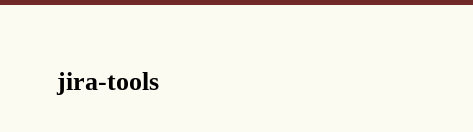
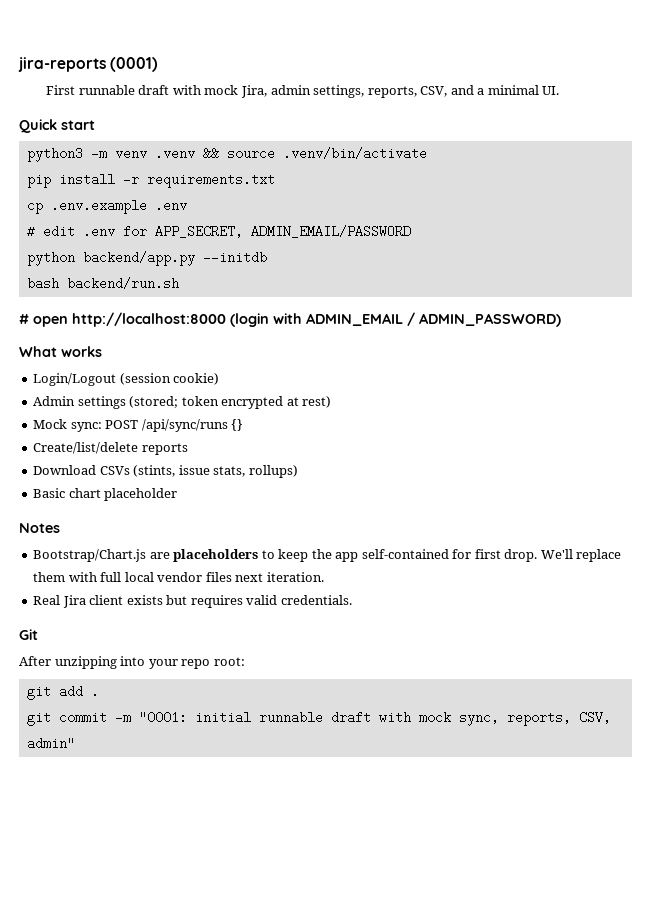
[56,72,159,95] jira-tools -> [18,57,159,72] [46,85,560,98] [19,119,95,133] [26,147,427,162] [26,173,275,188] [26,199,187,214] [26,225,411,238] [26,251,267,266] [26,277,179,290] [19,312,561,327] [19,346,102,357] [33,373,220,386] [33,396,332,409] [33,419,244,432] [33,442,188,455] [33,465,298,478] [33,488,178,501] [19,523,60,533] [33,549,622,562] [33,572,324,582] [33,595,352,608] [19,629,38,640] [19,656,245,669] [26,685,99,700] [26,711,611,726] [26,737,75,750] jira-reports (0001) // First runnable draft with mock Jira, admin settings, reports, CSV, and a minimal UI. // Quick start // python3 -m venv .venv && source .venv/bin/activate // pip install -r requirements.txt // cp .env.example .env // # edit .env for APP_SECRET, ADMIN_EMAIL/PASSWORD // python backend/app.py --initdb // bash backend/run.sh // # open http://localhost:8000 (login with ADMIN_EMAIL / ADMIN_PASSWORD) // What works // Login/Logout (session cookie) // Admin settings (stored; token encrypted at rest) // Mock sync: POST /api/sync/runs {} // Create/list/delete reports // Download CSVs (stints, issue stats, rollups) // Basic chart placeholder // Notes // Bootstrap/Chart.js are placeholders to keep the app self-contained for first drop. We'll replace them with full local vendor files next iteration. // Real Jira client exists but requires valid credentials. // Git // After unzipping into your repo root: // git add . // git commit -m "0001: initial runnable draft with mock sync, reports, CSV, admin"

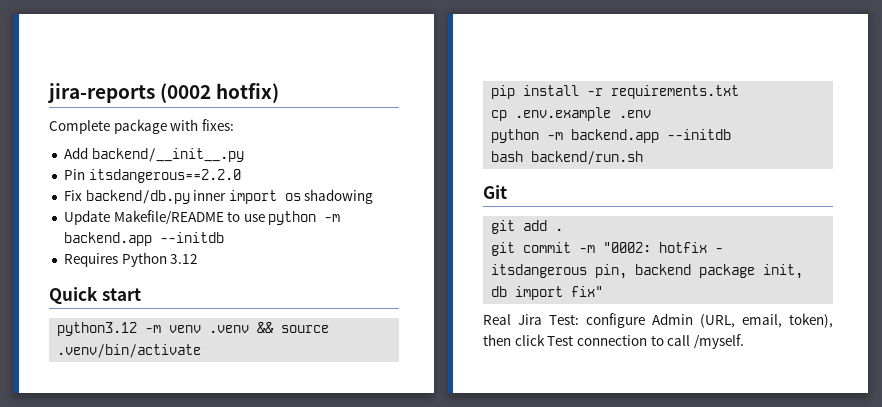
[110,57,159,72] [46,85,560,98] (0001) // First runnable draft with mock Jira, admin settings, reports, CSV, and a minimal UI. -> [160,83,280,103] [49,119,234,134] [63,147,244,162] [63,169,241,183] [63,189,374,204] [63,210,341,225] [63,232,224,246] [63,252,199,267] (0002 hotfix) // Complete package with fixes: // Add backend/__init__.py // Pin itsdangerous==2.2.0 // Fix backend/db.py inner import os shadowing // Update Makefile/README to use python -m backend.app --initdb // Requires Python 3.12
[26,147,83,162] python3 -> [57,322,138,336] python3.12
[26,225,411,238] [26,251,195,266] // # edit .env for APP_SECRET, ADMIN_EMAIL/PASSWORD // python backend/app.py -> [491,129,660,143] // python -m backend.app
[19,312,561,327] [19,346,102,357] [33,373,220,386] [33,396,332,409] [33,419,244,432] [33,442,188,455] [33,465,298,478] [33,488,178,501] [19,523,60,533] [33,549,622,562] [33,572,324,582] [33,595,352,608] [19,629,38,640] [19,656,245,669] # open http://localhost:8000 (login with ADMIN_EMAIL / ADMIN_PASSWORD) // What works // Login/Logout (session cookie) // Admin settings (stored; token encrypted at rest) // Mock sync: POST /api/sync/runs {} // Create/list/delete reports // Download CSVs (stints, issue stats, rollups) // Basic chart placeholder // Notes // Bootstrap/Chart.js are placeholders to keep the app self-contained for first drop. We'll replace them with full local vendor files next iteration. // Real Jira client exists but requires valid credentials. // Git // After unzipping into your repo root: -> [483,185,507,199] Git
[138,711,611,726] [26,737,75,750] "0001: initial runnable draft with mock sync, reports, CSV, admin" -> [603,242,724,253] [491,264,804,279] [491,286,604,300] [483,313,833,328] [483,334,744,349] "0002: hotfix - itsdangerous pin, backend package init, db import fix" // Real Jira Test: configure Admin (URL, email, token), then click Test connection to call /myself.

